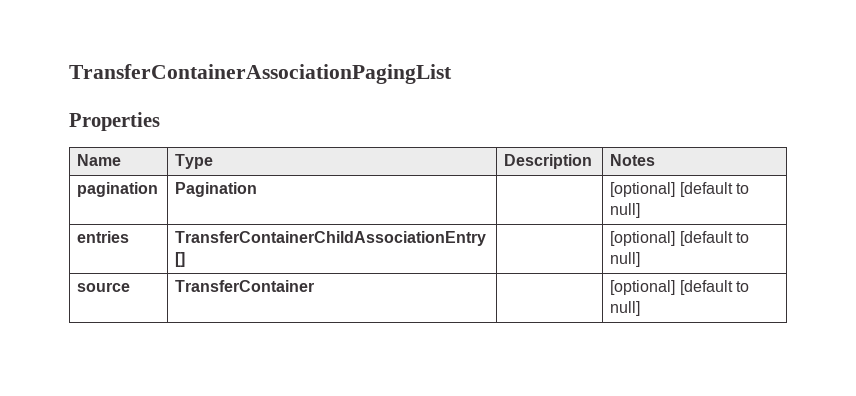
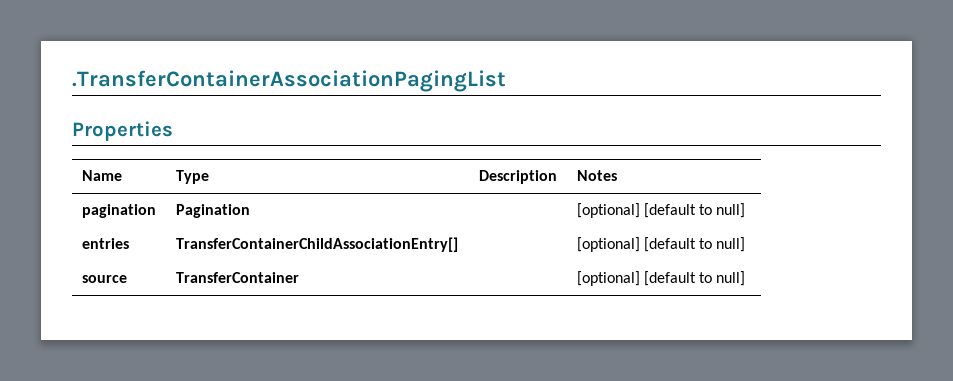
[69,64,452,84] TransferContainerAssociationPagingList -> [72,70,506,92] .TransferContainerAssociationPagingList

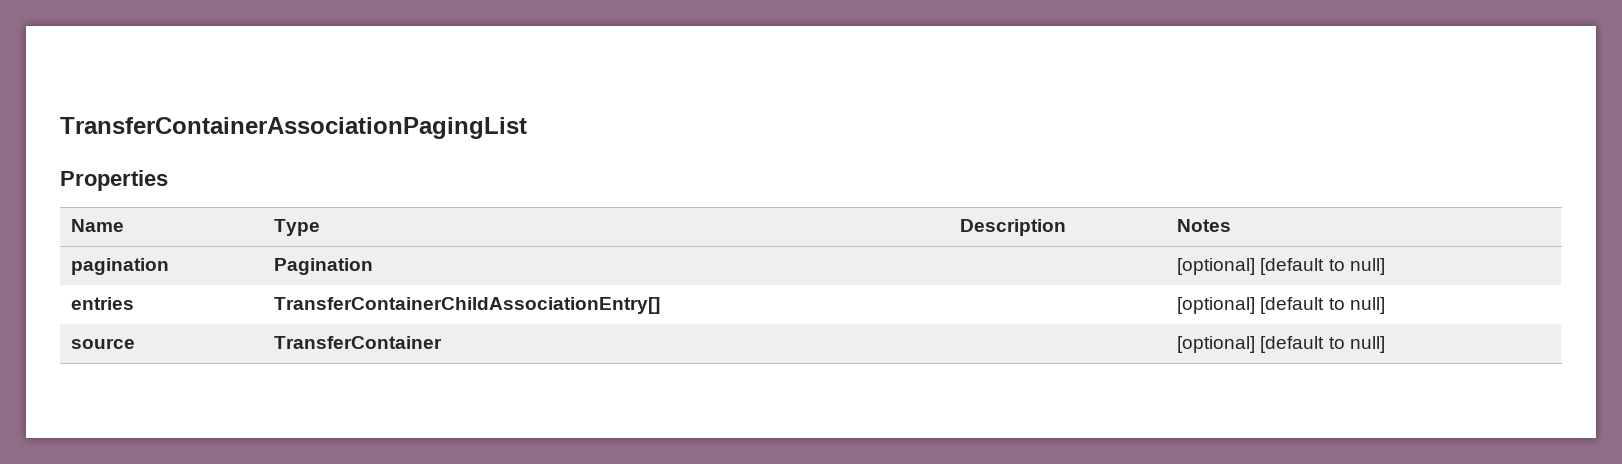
[72,70,506,92] .TransferContainerAssociationPagingList -> [60,117,527,139] TransferContainerAssociationPagingList

